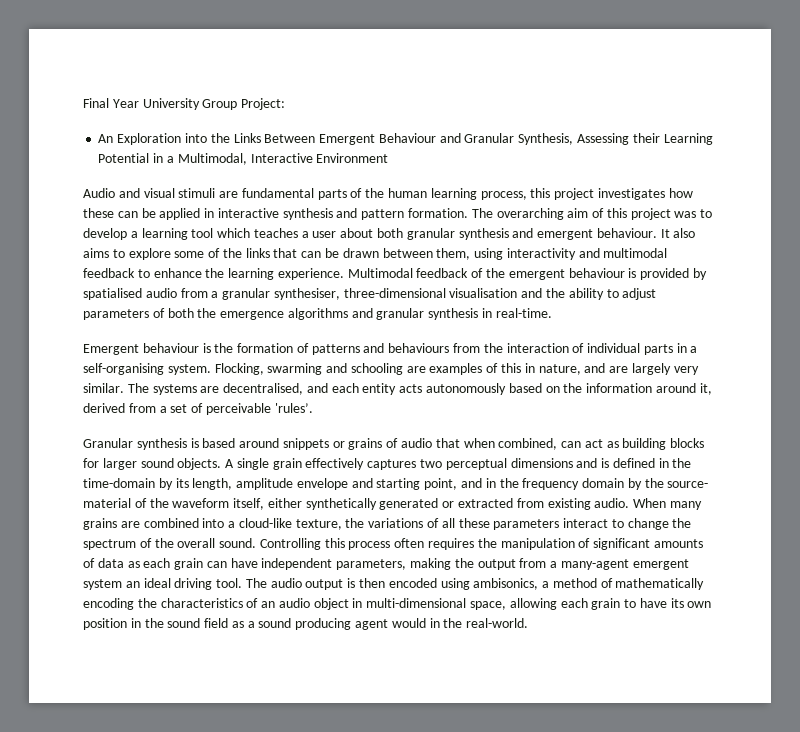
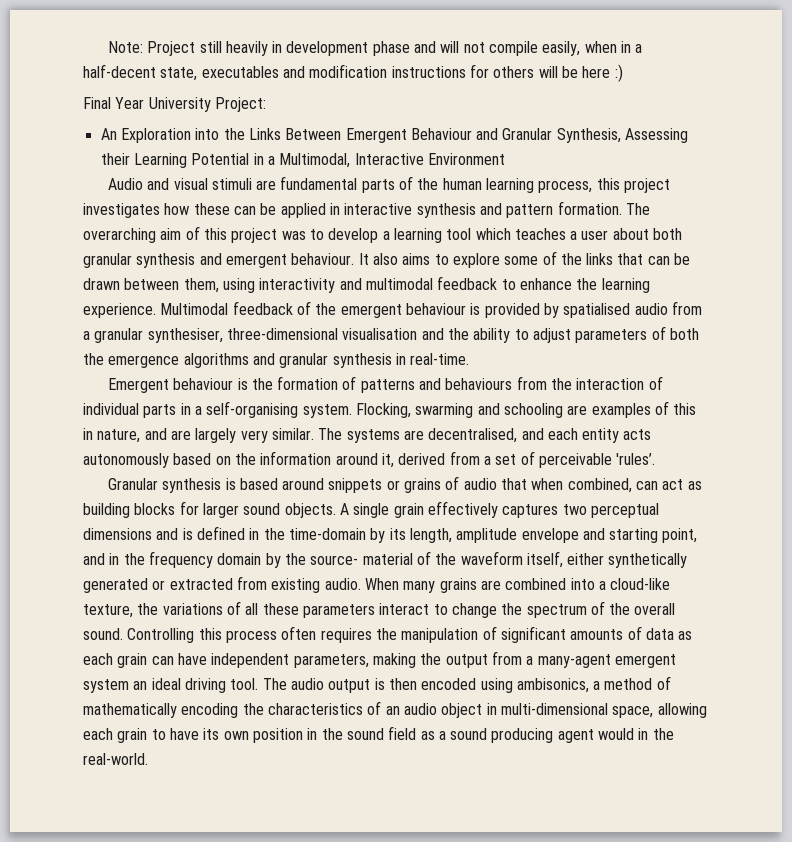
(83, 103) none -> [107,41,643,56] [83,64,623,82] Note: Project still heavily in development phase and will not compile easily, when in a half-decent state, executables and modification instructions for others will be here :) //
[202,99,238,110] Group -> (211, 104) none

